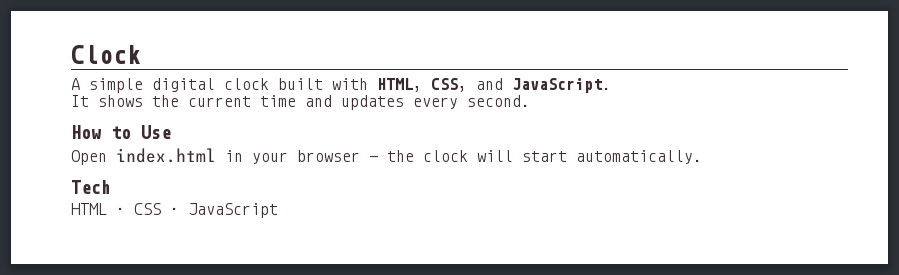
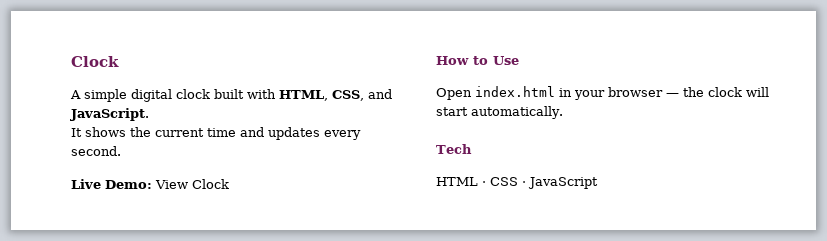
(530, 101) none -> [71,179,229,189] // Live Demo: View Clock

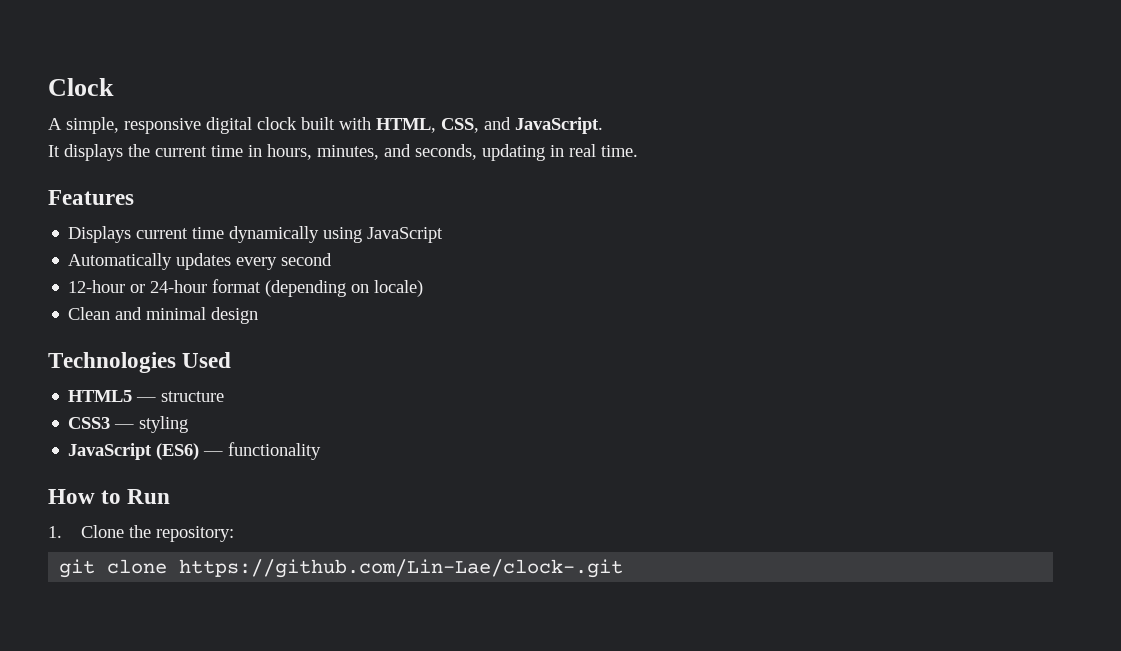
[84,89,127,102] simple -> [66,117,201,134] simple, responsive
[85,127,126,137] shows -> [64,144,123,161] displays
[240,127,361,140] [71,146,121,156] [71,179,229,189] [436,56,519,65] [436,86,769,100] [436,106,563,119] [436,144,472,154] [436,177,598,189] and updates every second. // Live Demo: View Clock // How to Use // Open index.html in your browser — the clock will start automatically. // Tech // HTML · CSS · JavaScript -> [248,144,638,161] [48,190,134,205] [68,226,444,243] [68,253,333,270] [68,279,424,297] [68,307,259,324] [48,352,232,373] [68,390,225,402] [68,416,189,433] [68,442,322,460] [48,489,171,504] [48,525,235,542] [59,559,624,578] in hours, minutes, and seconds, updating in real time. // Features // Displays current time dynamically using JavaScript // Automatically updates every second // 12-hour or 24-hour format (depending on locale) // Clean and minimal design // Technologies Used // HTML5 — structure // CSS3 — styling // JavaScript (ES6) — functionality // How to Run // 1. Clone the repository: // git clone https://github.com/Lin-Lae/clock-.git

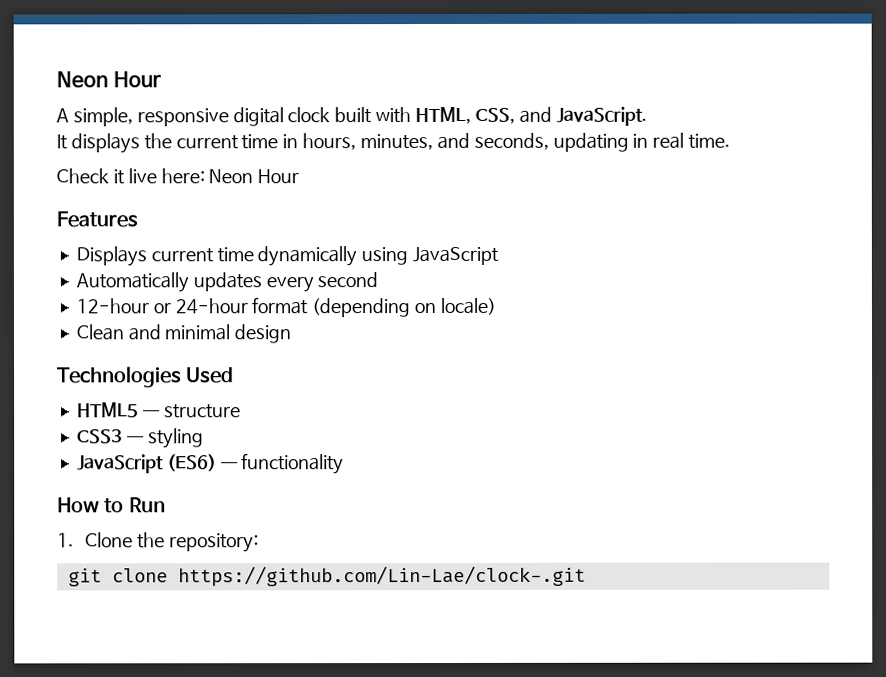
[48,78,114,96] Clock -> [56,71,161,89] Neon Hour
(638, 151) none -> [56,168,300,185] // Check it live here: Neon Hour

